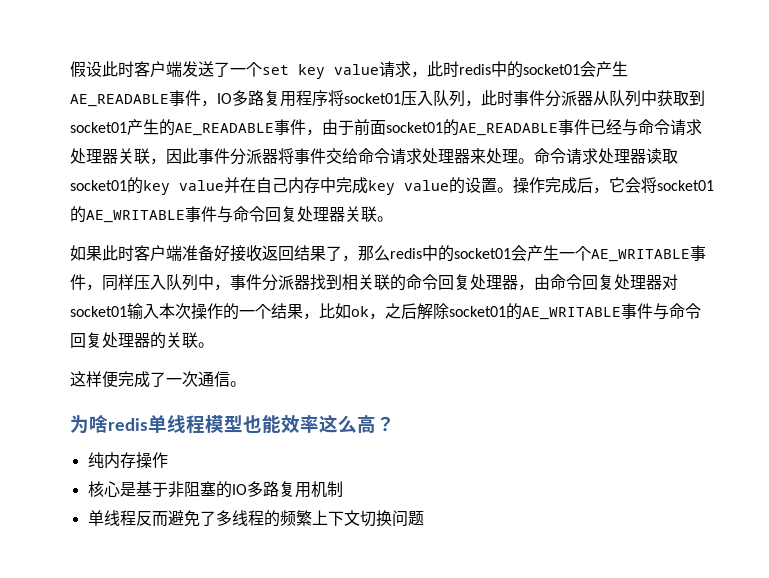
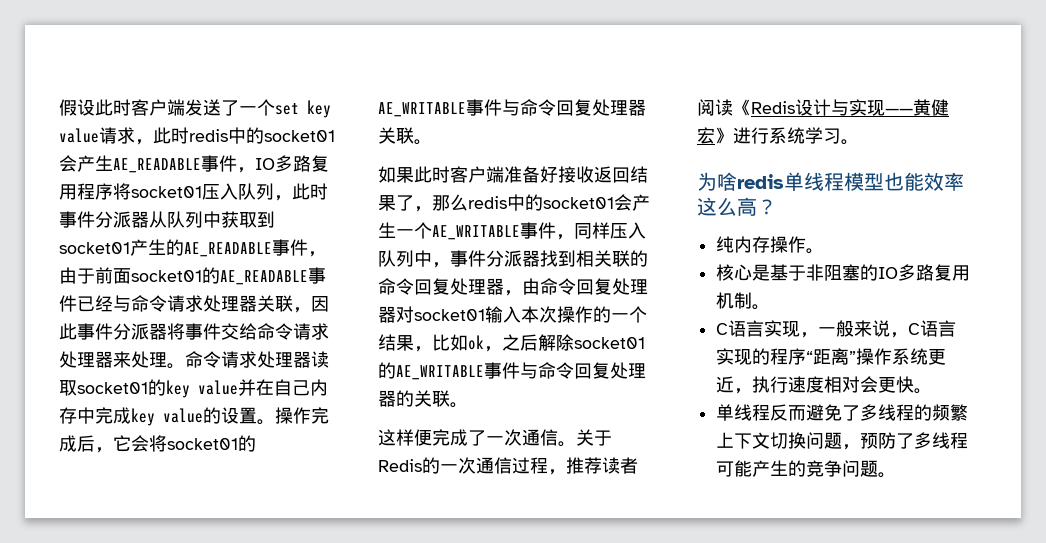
(246, 384) none -> [576,429,612,446] [378,457,638,475] [697,99,949,116] [697,127,859,145] 关于Redis的一次通信过程，推荐读者阅读《Redis设计与实现——黄健宏》进行系统学习。
(168, 460) none -> [806,248,825,254] 。
(343, 489) none -> [752,304,771,310] [716,320,957,338] [716,348,947,365] [716,376,933,394] 。 // C语言实现，一般来说，C语言实现的程序“距离”操作系统更近，执行速度相对会更快。
(424, 518) none -> [842,432,969,450] [716,460,897,478] ，预防了多线程可能产生的竞争问题。

